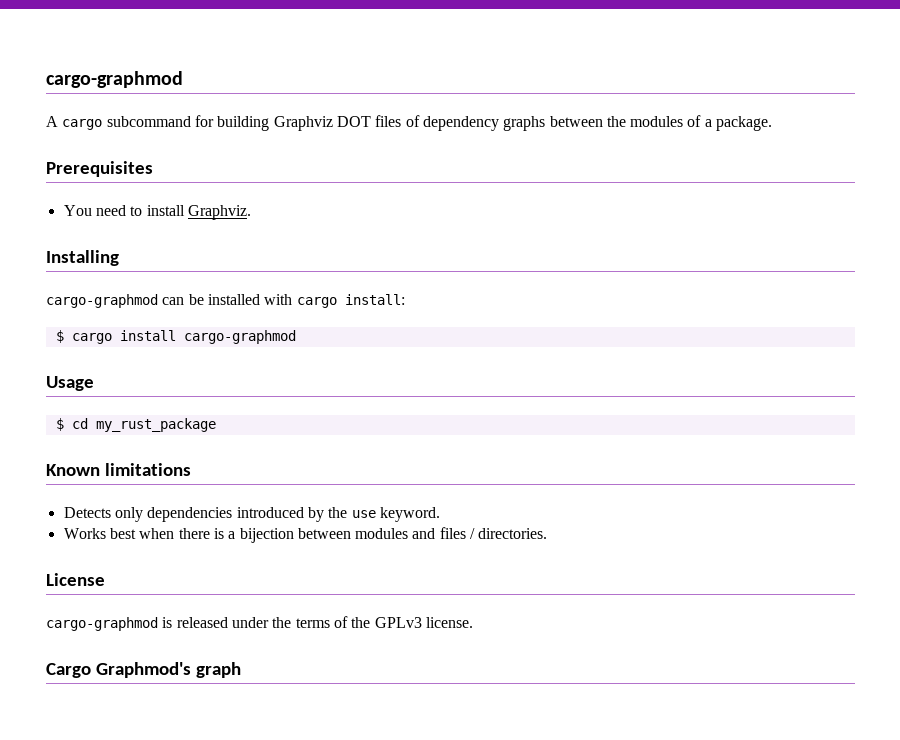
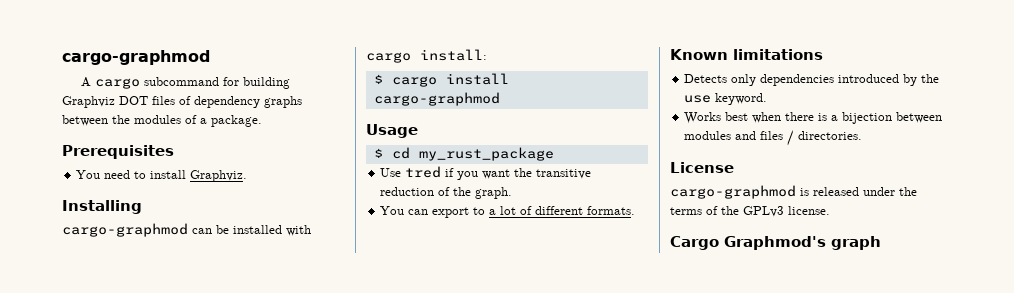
(216, 425) none -> [380,166,592,180] [380,187,513,199] [380,206,636,218] // Use tred if you want the transitive reduction of the graph. // You can export to a lot of different formats.

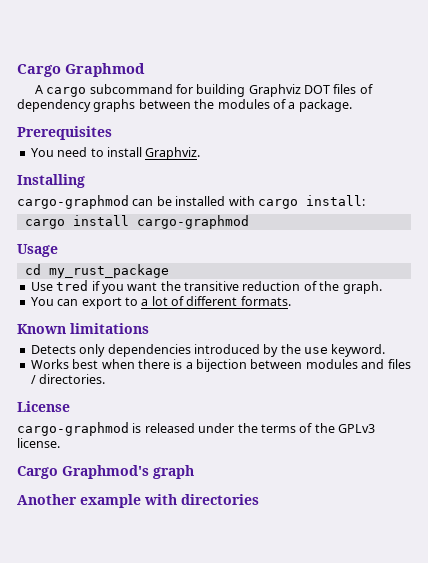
[62,50,210,65] cargo-graphmod -> [17,63,145,77] Cargo Graphmod
[373,74,383,84] $ -> (365, 200) none
[373,148,383,158] $ -> (58, 250) none
(881, 243) none -> [17,494,259,508] // Another example with directories

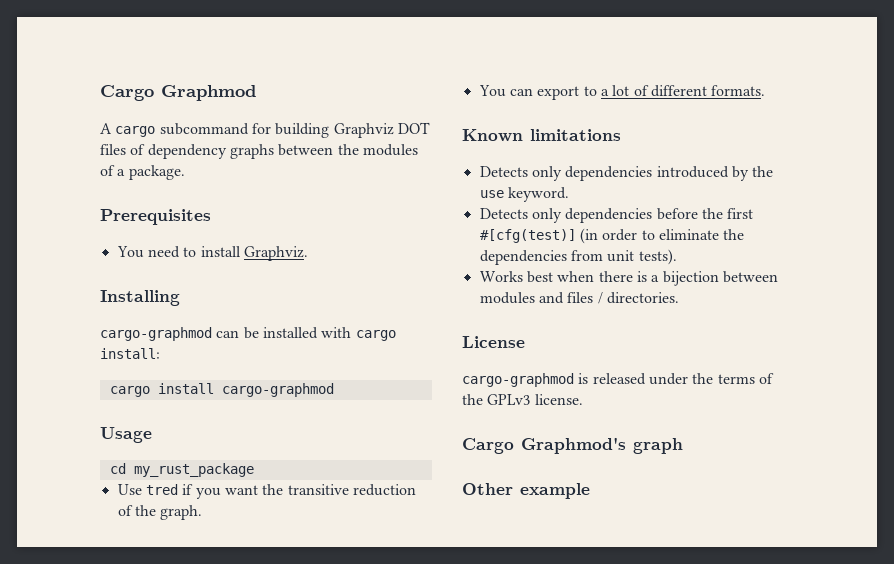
(386, 350) none -> [479,208,754,223] [479,228,745,244] [479,249,677,265] // Detects only dependencies before the first #[cfg(test)] (in order to eliminate the dependencies from unit tests).
[17,494,259,508] Another example with directories -> [462,483,590,499] Other example

